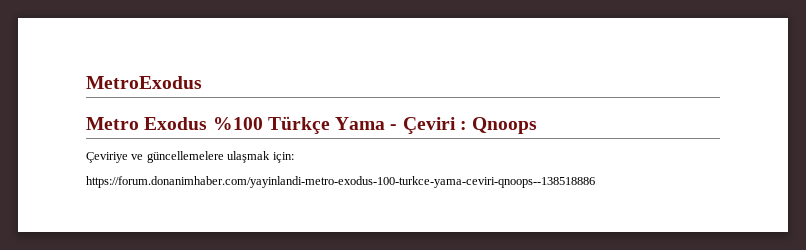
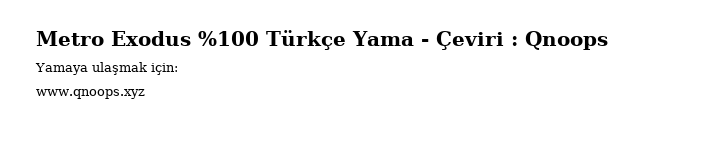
[86,76,202,89] MetroExodus // -> (36, 38) none
[86,151,224,163] Çeviriye ve güncellemelere -> [35,63,88,75] Yamaya
[86,176,595,188] https://forum.donanimhaber.com/yayinlandi-metro-exodus-100-turkce-yama-ceviri-qnoops--138518886 -> [36,89,145,99] www.qnoops.xyz

